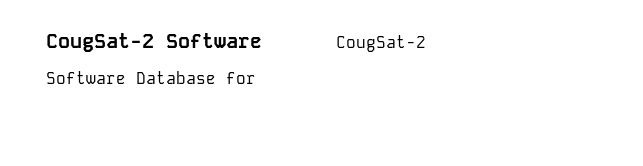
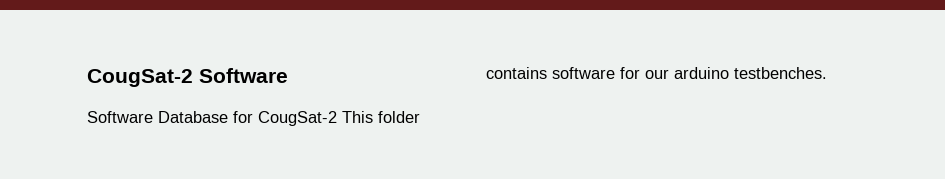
(426, 43) none -> [342,111,420,123] [486,67,827,79] This folder contains software for our arduino testbenches.

